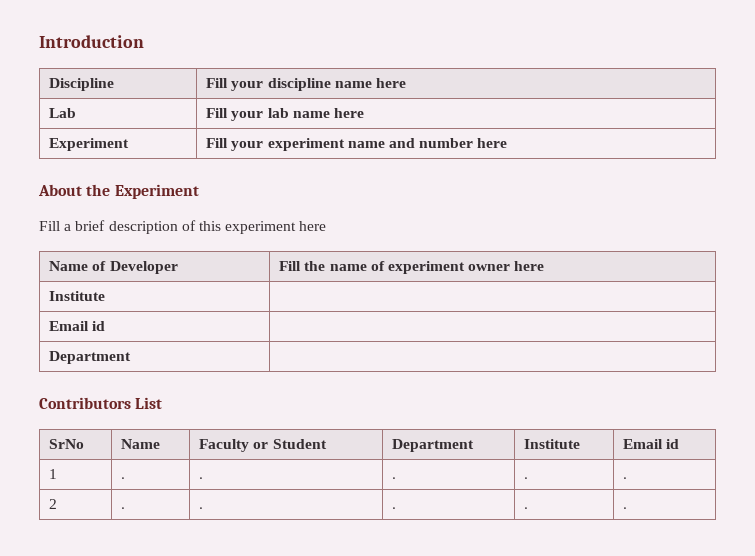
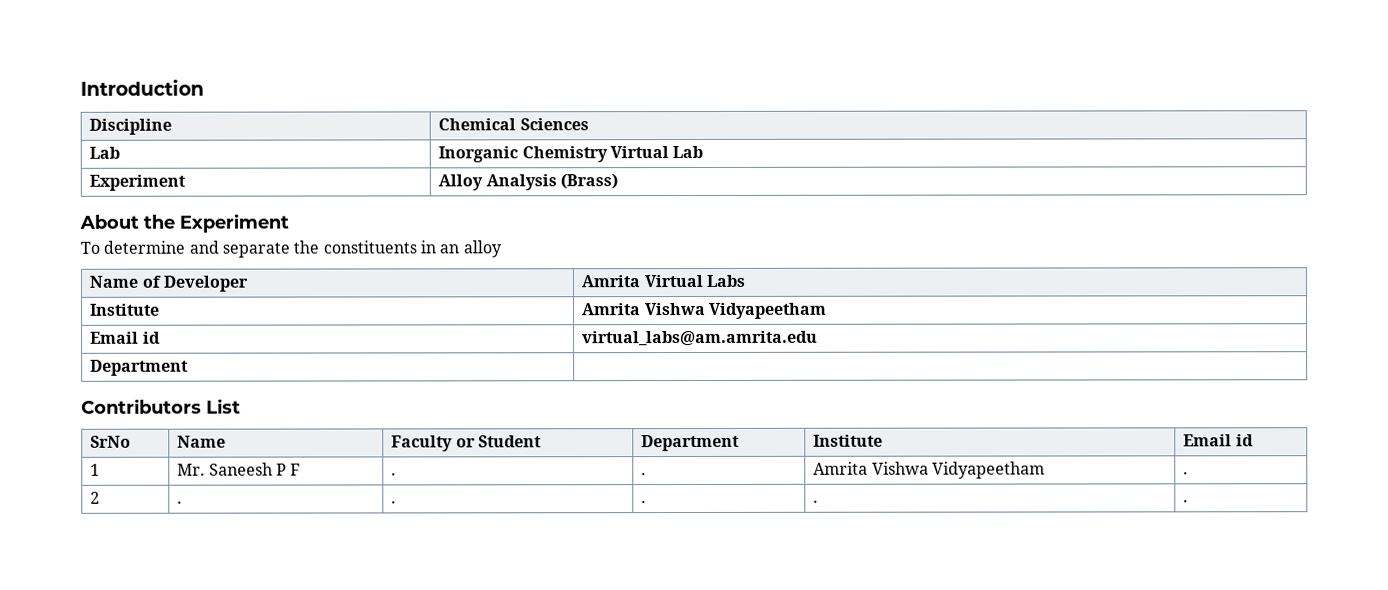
[206,78,407,91] [49,108,77,118] [206,108,365,121] [49,138,130,151] [206,138,508,151] [38,184,199,199] [39,220,327,234] [49,261,178,274] [279,261,545,274] [49,291,106,301] Fill your discipline name here // Lab | Fill your lab name here // Experiment | Fill your experiment name and number here // About the Experiment // Fill a brief description of this experiment here // Name of Developer | Fill the name of experiment owner here // Institute | -> [438,118,589,131] [89,146,121,159] [438,145,704,163] [89,174,187,191] [438,173,619,191] [79,213,289,233] [80,240,502,258] [89,275,249,292] [581,274,746,288] [90,303,161,316] [582,302,828,319] Chemical Sciences // Lab | Inorganic Chemistry Virtual Lab // Experiment | Alloy Analysis (Brass) // About the Experiment // To determine and separate the constituents in an alloy // Name of Developer | Amrita Virtual Labs // Institute | Amrita Vishwa Vidyapeetham
(106, 326) none -> [582,330,819,347] virtual_labs@am.amrita.edu
[121,477,126,479] [199,477,204,479] [392,477,397,479] [524,477,529,479] . | . | . | . -> [177,462,301,476] [391,472,397,476] [641,472,647,476] [813,461,1046,479] Mr. Saneesh P F | . | . | Amrita Vishwa Vidyapeetham

